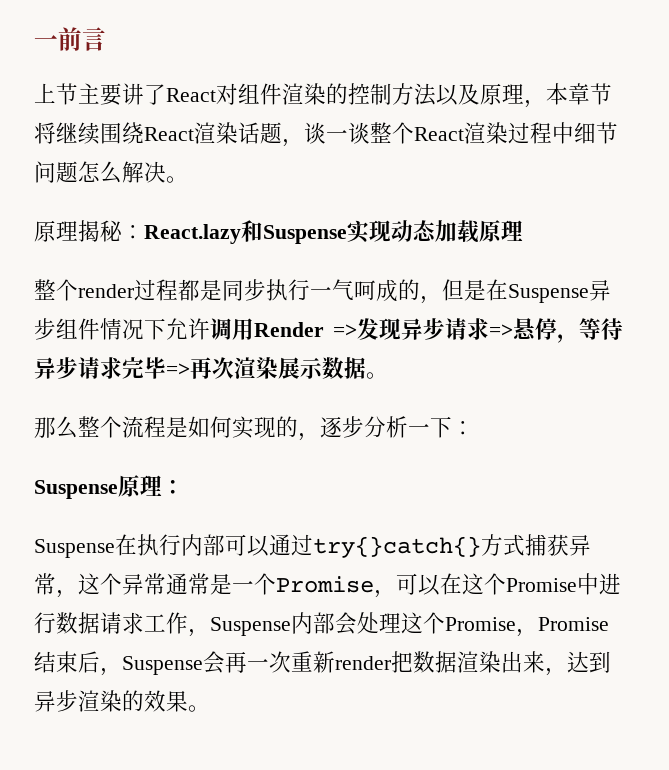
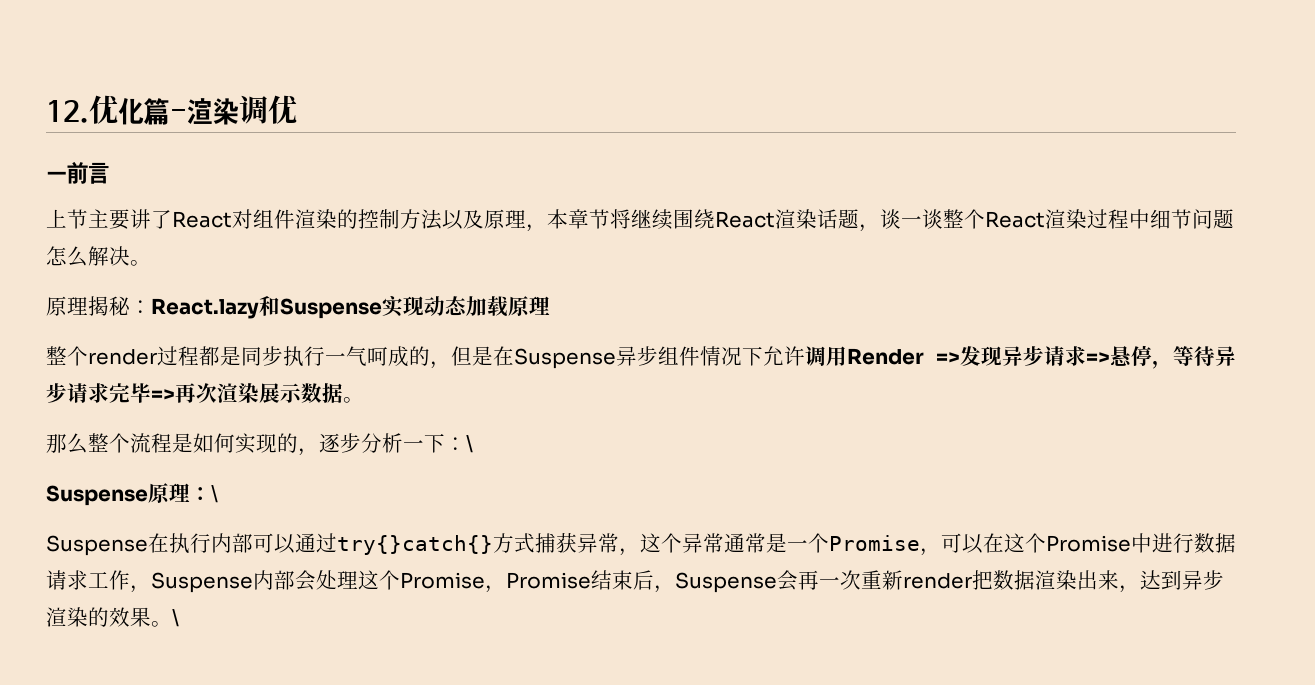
(34, 41) none -> [46,95,297,125] 12.优化篇-渲染调优 //
(474, 428) none -> [466,435,473,453] \
(184, 487) none -> [211,485,218,503] \
(210, 708) none -> [172,609,179,627] \

